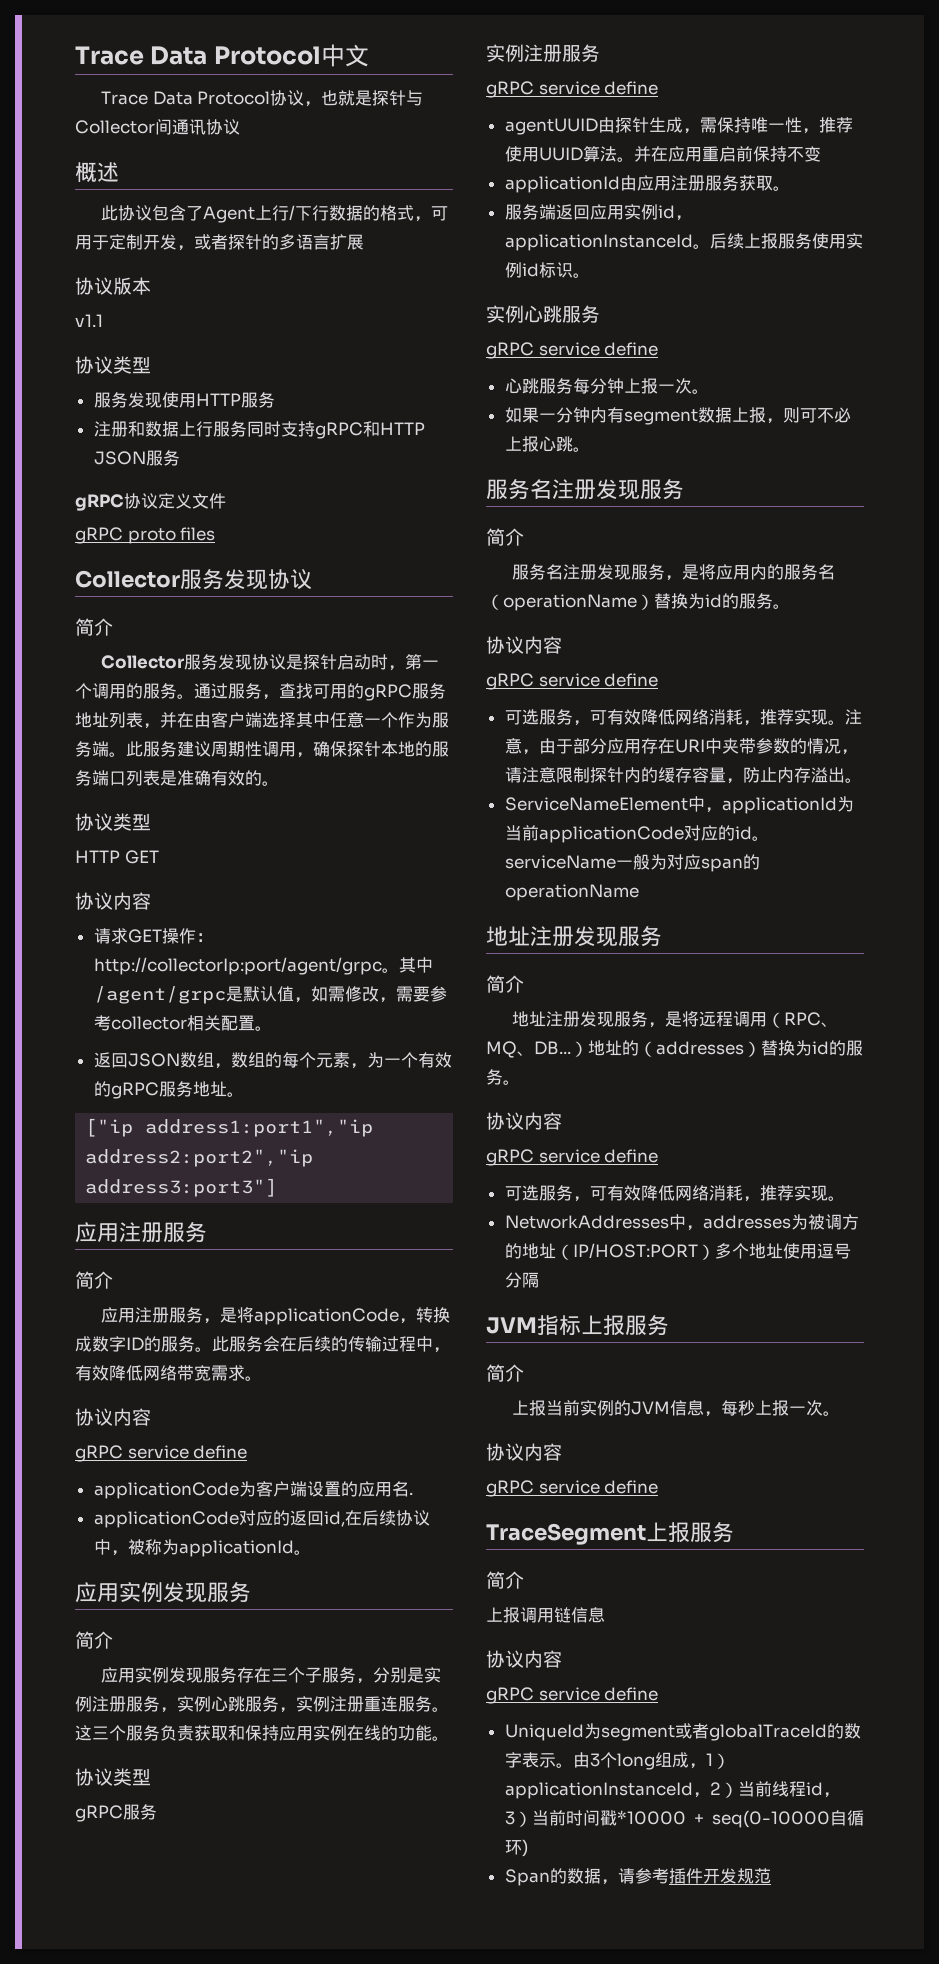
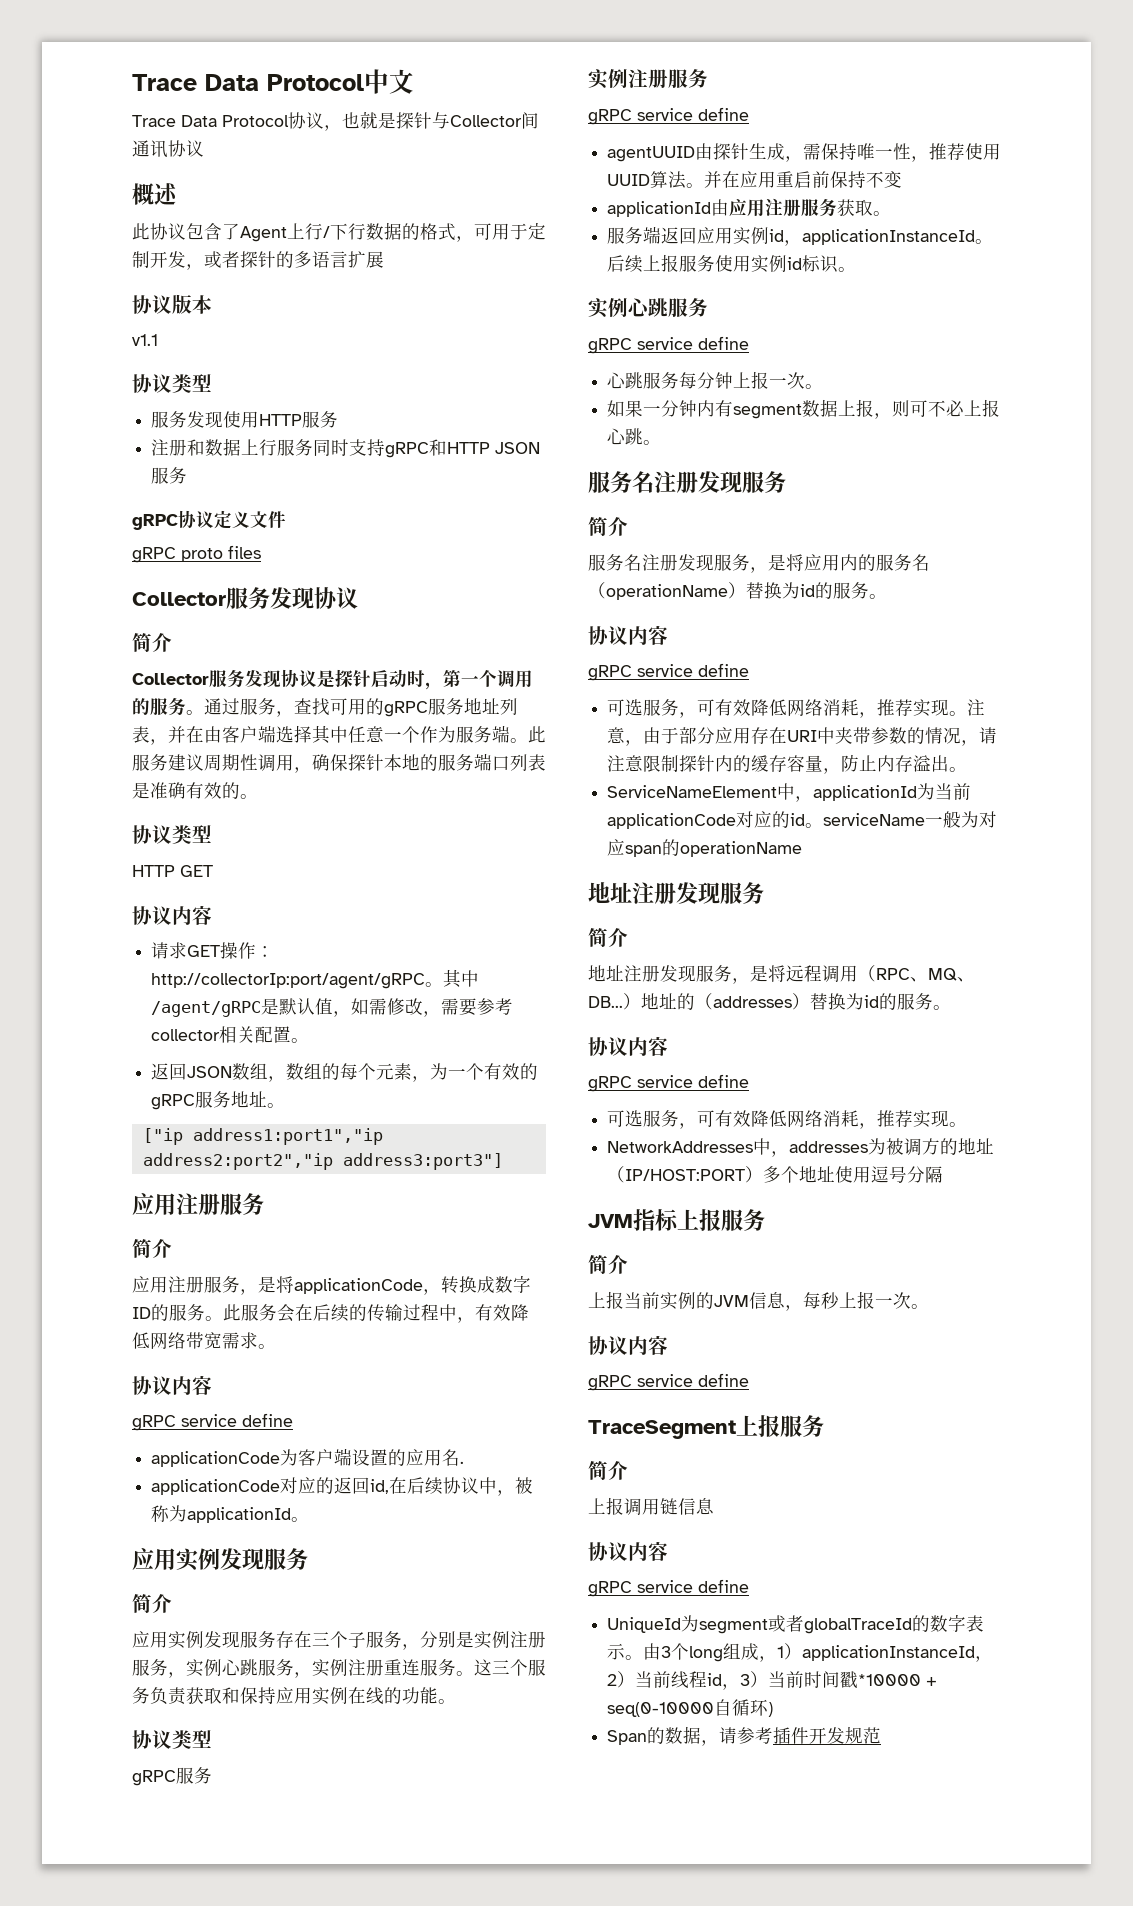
[93,957,433,975] [93,986,226,1004] http://collectorIp:port/agent/grpc。其中/agent/grpc -> [151,969,480,989] [151,1001,262,1017] http://collectorIp:port/agent/gRPC。其中/agent/gRPC

